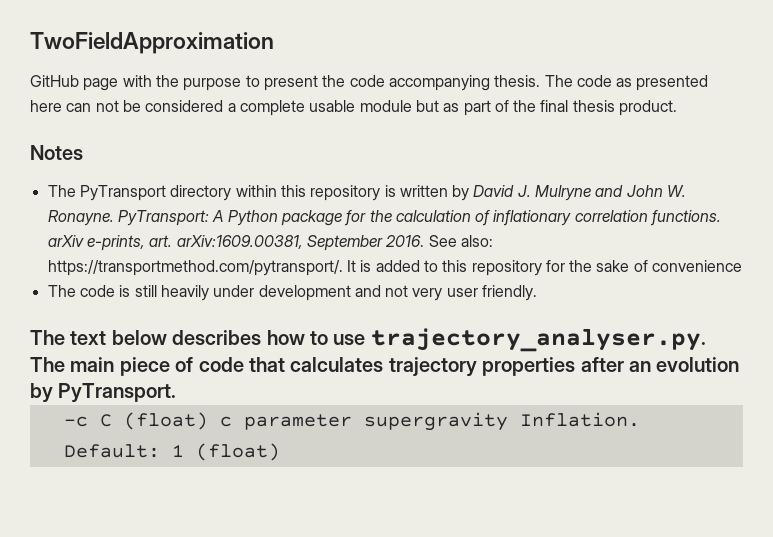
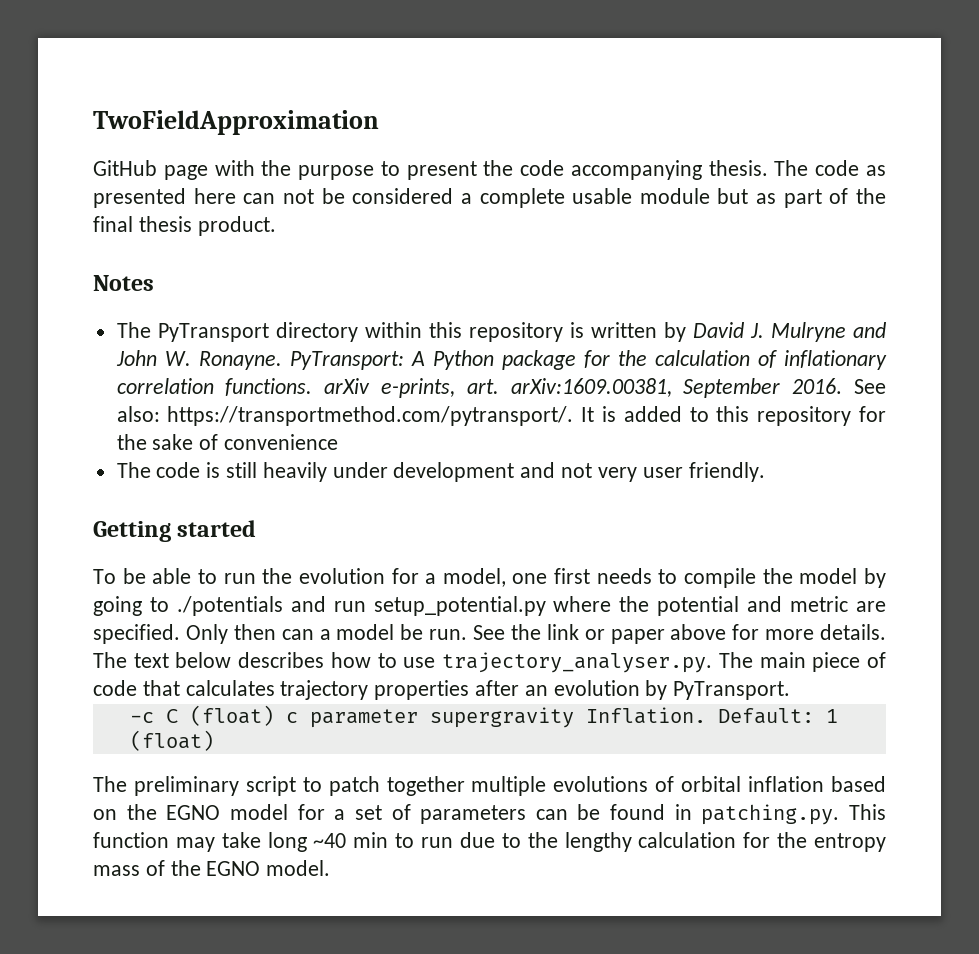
(538, 293) none -> [93,520,257,542] [93,568,886,588] [93,596,886,616] [93,624,886,644] Getting started // To be able to run the evolution for a model, one first needs to compile the model by going to ./potentials and run setup_potential.py where the potential and metric are specified. Only then can a model be run. See the link or paper above for more details.
(280, 452) none -> [93,776,886,796] [93,804,886,825] [93,832,886,852] [93,860,331,876] // The preliminary script to patch together multiple evolutions of orbital inflation based on the EGNO model for a set of parameters can be found in patching.py. This function may take long ~40 min to run due to the lengthy calculation for the entropy mass of the EGNO model.

